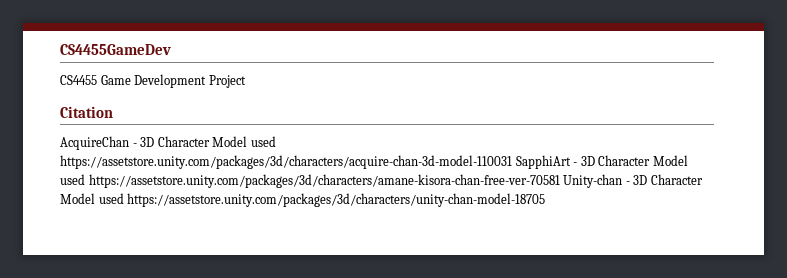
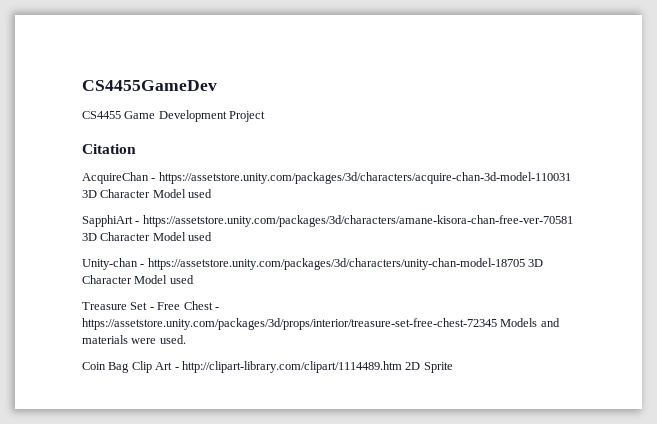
[140,136,276,147] [60,155,512,169] 3D Character Model used https://assetstore.unity.com/packages/3d/characters/acquire-chan-3d-model-110031 -> [158,172,571,184] [82,189,213,198] https://assetstore.unity.com/packages/3d/characters/acquire-chan-3d-model-110031 3D Character Model used //
[580,155,688,166] [60,174,560,188] 3D Character Model used https://assetstore.unity.com/packages/3d/characters/amane-kisora-chan-free-ver-70581 -> [142,215,573,227] [82,232,213,241] https://assetstore.unity.com/packages/3d/characters/amane-kisora-chan-free-ver-70581 3D Character Model used //
[633,174,703,185] [60,193,546,207] 3D Character Model used https://assetstore.unity.com/packages/3d/characters/unity-chan-model-18705 -> [147,258,544,270] [82,275,194,284] [82,301,219,310] [82,318,560,330] [82,335,186,344] [82,361,453,373] https://assetstore.unity.com/packages/3d/characters/unity-chan-model-18705 3D Character Model used // Treasure Set - Free Chest - https://assetstore.unity.com/packages/3d/props/interior/treasure-set-free-chest-72345 Models and materials were used. // Coin Bag Clip Art - http://clipart-library.com/clipart/1114489.htm 2D Sprite

